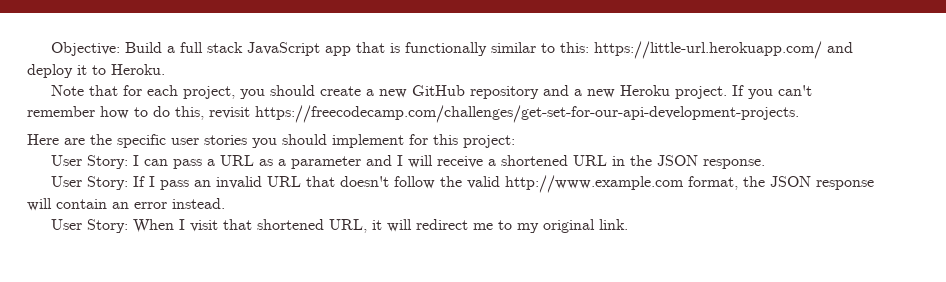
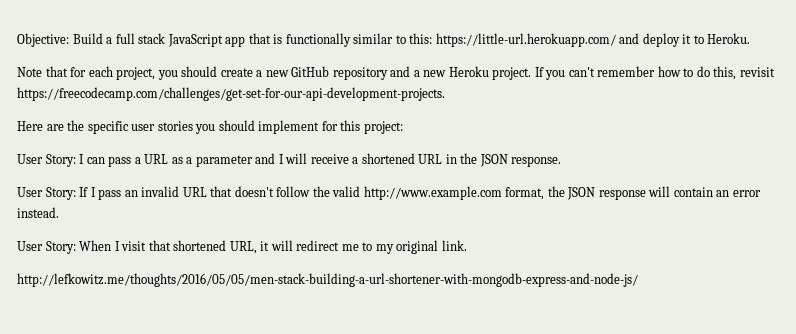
(629, 224) none -> [17,273,638,287] // http://lefkowitz.me/thoughts/2016/05/05/men-stack-building-a-url-shortener-with-mongodb-express-and-node-js/

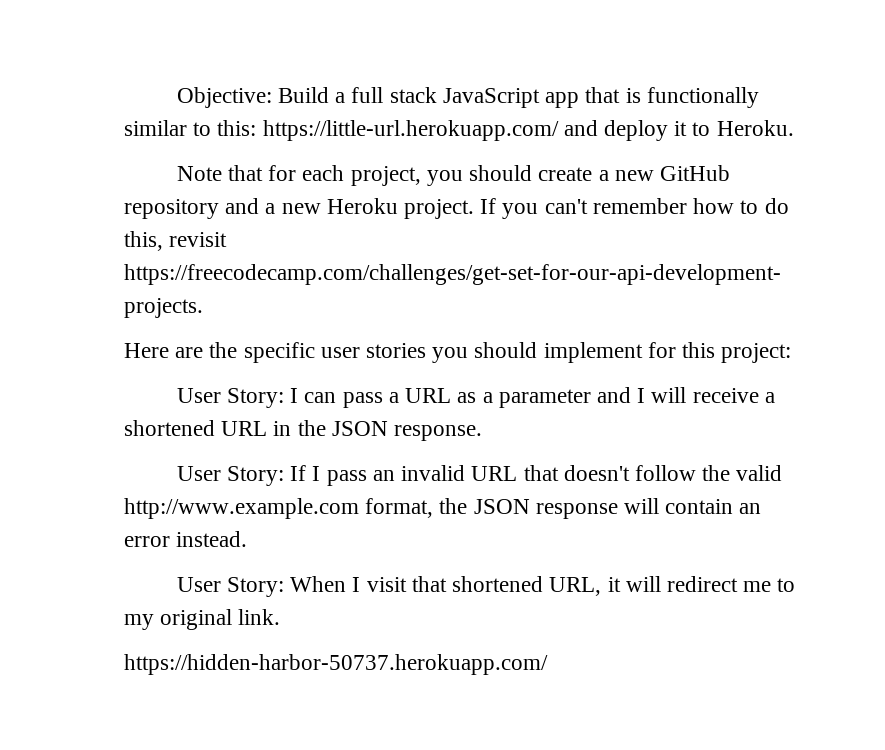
[17,273,638,287] http://lefkowitz.me/thoughts/2016/05/05/men-stack-building-a-url-shortener-with-mongodb-express-and-node-js/ -> [124,654,548,675] https://hidden-harbor-50737.herokuapp.com/

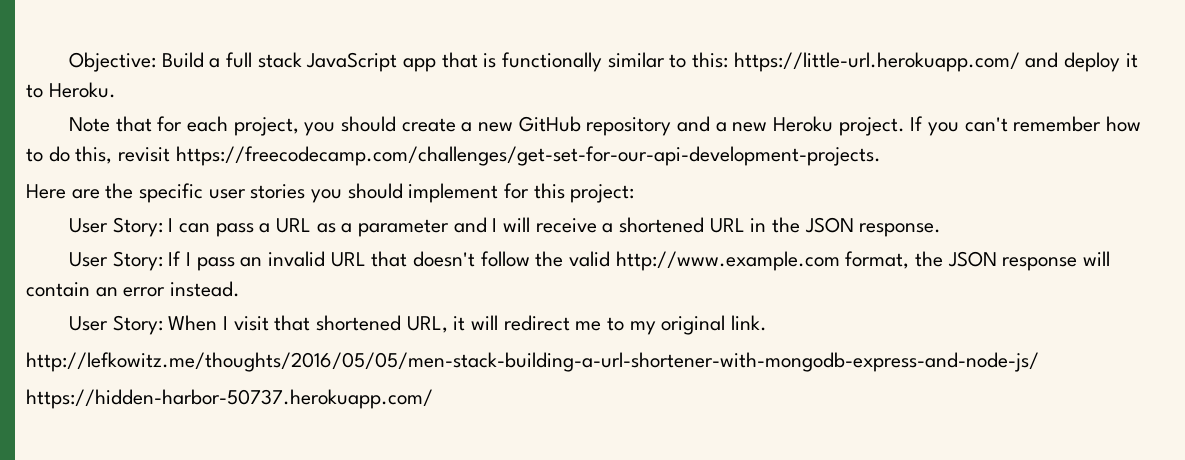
(281, 617) none -> [26,352,1039,372] // http://lefkowitz.me/thoughts/2016/05/05/men-stack-building-a-url-shortener-with-mongodb-express-and-node-js/

